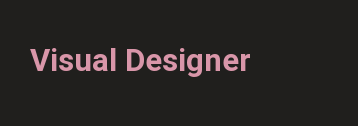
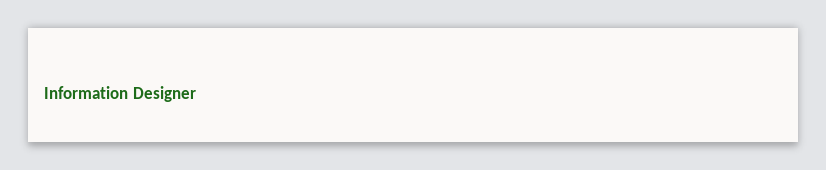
[30,48,117,71] Visual -> [44,86,128,99] Information

